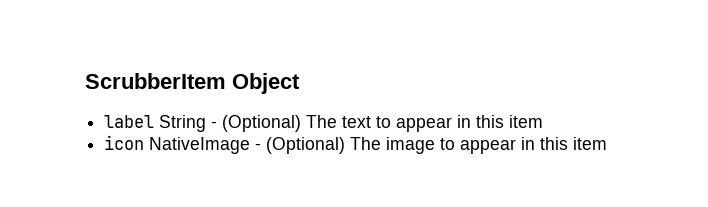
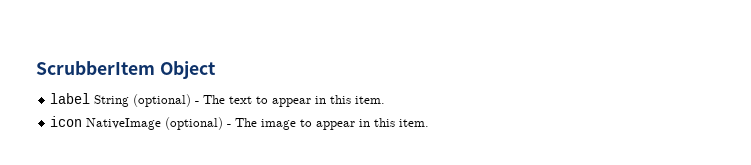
[211,115,302,132] - (Optional) -> [133,94,200,107] (optional) -
[509,115,544,128] item -> [355,96,386,104] item.
[255,137,346,154] - (Optional) -> [165,117,232,130] (optional) -
[573,137,608,150] item -> [399,119,430,127] item.

